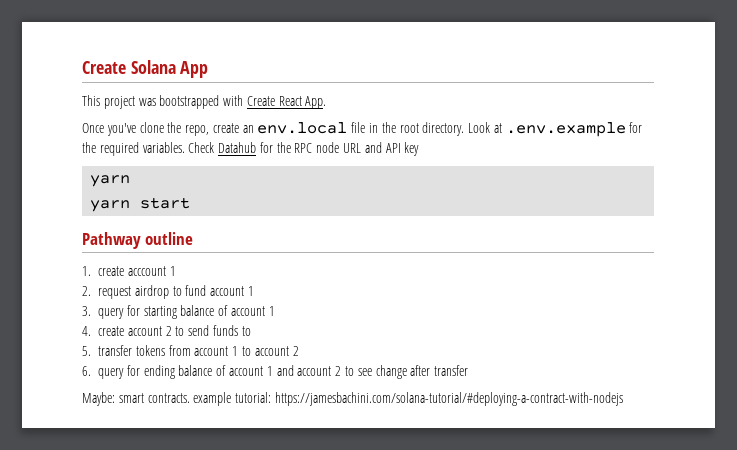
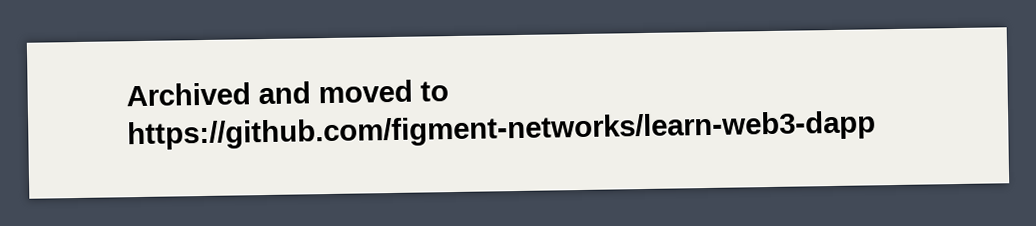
[82,60,209,78] [82,95,327,109] [82,122,643,137] [82,142,420,156] [90,175,131,187] [90,197,191,212] [82,232,194,249] [82,266,176,276] [82,285,255,299] [82,305,275,319] [82,325,251,336] [82,345,299,356] [82,365,469,379] [82,392,623,406] Create Solana App // This project was bootstrapped with Create React App. // Once you've clone the repo, create an env.local file in the root directory. Look at .env.example for the required variables. Check Datahub for the RPC node URL and API key // yarn // yarn start // Pathway outline // 1. create acccount 1 // 2. request airdrop to fund account 1 // 3. query for starting balance of account 1 // 4. create account 2 to send funds to // 5. transfer tokens from account 1 to account 2 // 6. query for ending balance of account 1 and account 2 to see change after transfer // Maybe: smart contracts. example tutorial: https://jamesbachini.com/solana-tutorial/#deploying-a-contract-with-nodejs -> [126,79,449,107] [127,110,876,151] Archived and moved to https://github.com/figment-networks/learn-web3-dapp

